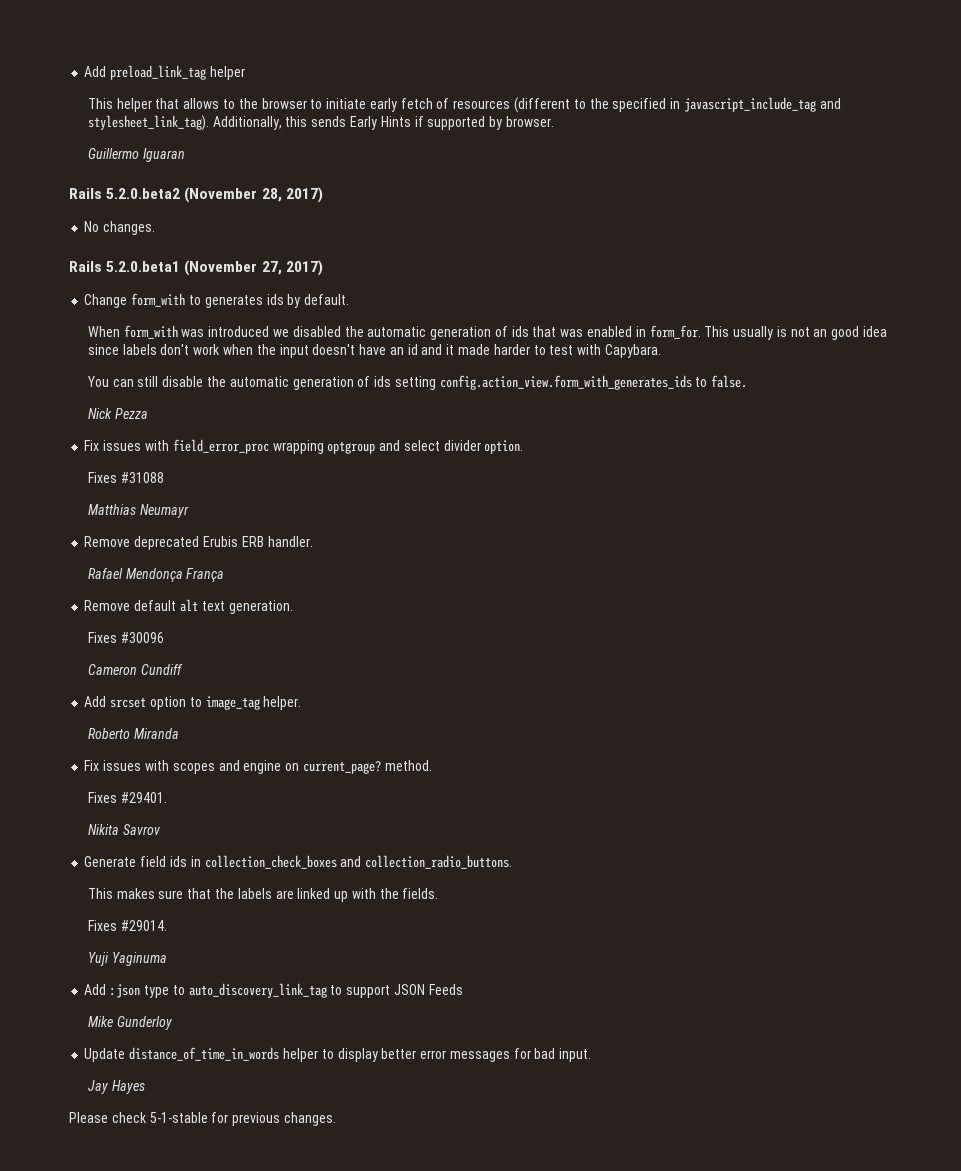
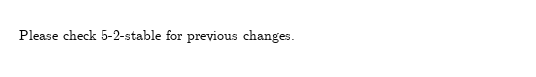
[84,65,245,80] [87,97,841,113] [87,115,554,131] [87,148,185,162] [69,187,323,203] [84,221,156,235] [69,260,323,276] [84,293,350,308] [87,325,888,340] [87,344,661,358] [86,375,748,390] [87,408,148,419] [84,439,524,454] [87,472,164,483] [87,504,189,518] [84,536,313,550] [87,568,225,582] [84,599,293,614] [87,632,164,643] [87,664,183,675] [84,696,302,710] [87,728,179,739] [84,760,432,774] [87,792,167,803] [87,824,161,835] [84,855,513,869] [87,888,439,902] [87,920,167,931] [87,952,167,966] [84,983,463,998] [87,1016,172,1030] [84,1047,592,1062] [87,1080,145,1094] Add preload_link_tag helper // This helper that allows to the browser to initiate early fetch of resources (different to the specified in javascript_include_tag and stylesheet_link_tag). Additionally, this sends Early Hints if supported by browser. // Guillermo Iguaran // Rails 5.2.0.beta2 (November 28, 2017) // No changes. // Rails 5.2.0.beta1 (November 27, 2017) // Change form_with to generates ids by default. // When form_with was introduced we disabled the automatic generation of ids that was enabled in form_for. This usually is not an good idea since labels don't work when the input doesn't have an id and it made harder to test with Capybara. // You can still disable the automatic generation of ids setting config.action_view.form_with_generates_ids to false. // Nick Pezza // Fix issues with field_error_proc wrapping optgroup and select divider option. // Fixes #31088 // Matthias Neumayr // Remove deprecated Erubis ERB handler. // Rafael Mendonça França // Remove default alt text generation. // Fixes #30096 // Cameron Cundiff // Add srcset option to image_tag helper. // Roberto Miranda // Fix issues with scopes and engine on current_page? method. // Fixes #29401. // Nikita Savrov // Generate field ids in collection_check_boxes and collection_radio_buttons. // This makes sure that the labels are linked up with the fields. // Fixes #29014. // Yuji Yaginuma // Add :json type to auto_discovery_link_tag to support JSON Feeds // Mike Gunderloy // Update distance_of_time_in_words helper to display better error messages for bad input. // Jay Hayes // -> (19, 35) none
[149,1112,208,1123] 5-1-stable -> [101,29,161,40] 5-2-stable

